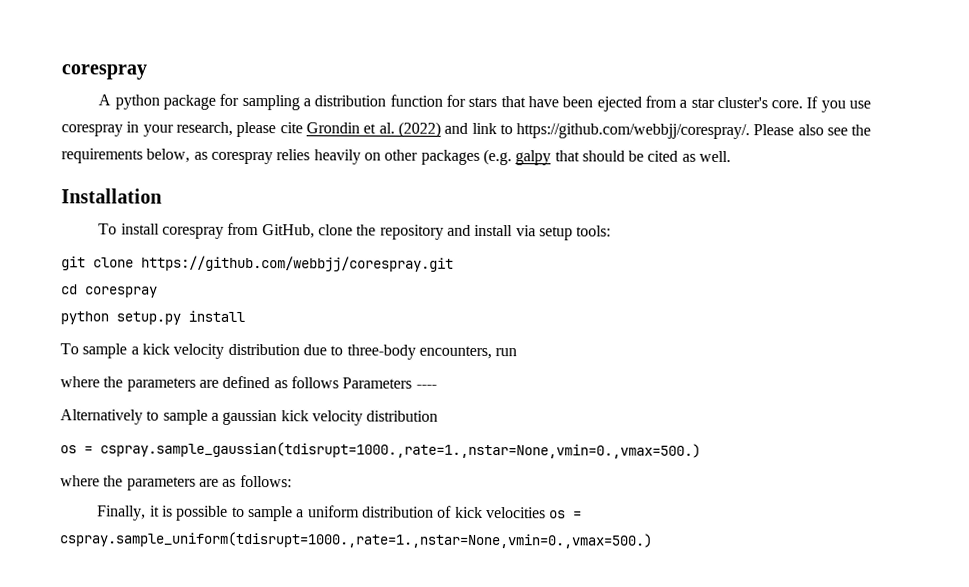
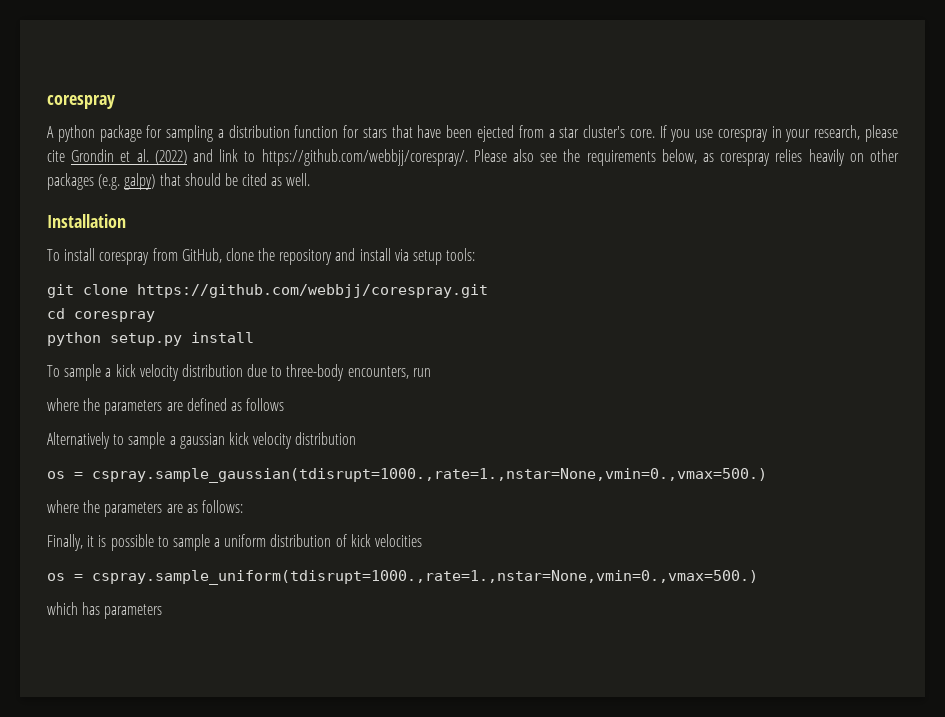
[515,150,552,166] galpy -> [124,173,156,190] galpy)
[342,377,437,389] Parameters ---- -> (285, 404) none
(546, 513) none -> (423, 540) //
(652, 540) none -> [47,602,163,619] // which has parameters

